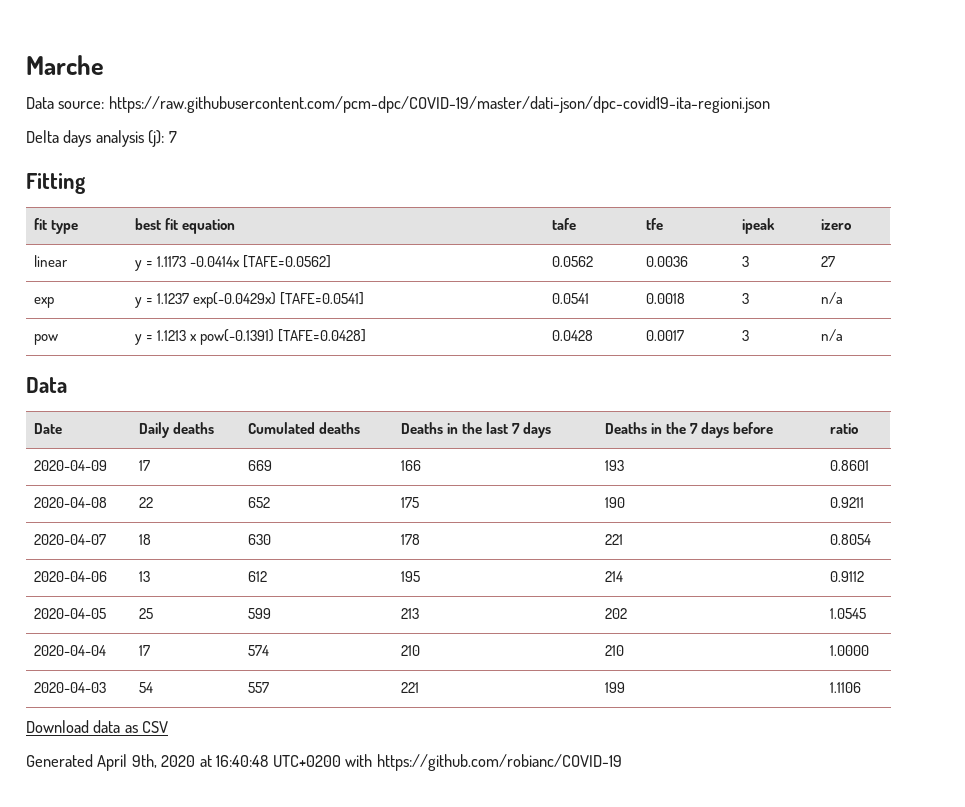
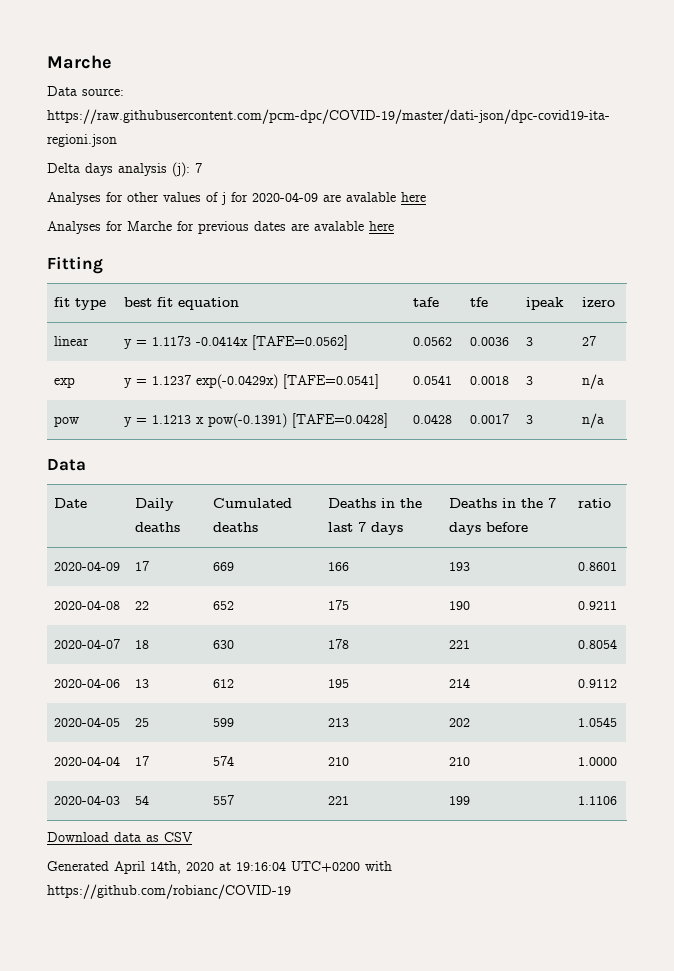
(177, 137) none -> [47,192,426,205] [47,221,394,234] // Analyses for other values of j for 2020-04-09 are avalable here // Analyses for Marche for previous dates are avalable here
[131,754,157,768] 9th, -> [150,861,181,874] 14th,
[216,755,269,767] 16:40:48 -> [236,861,286,871] 19:16:04

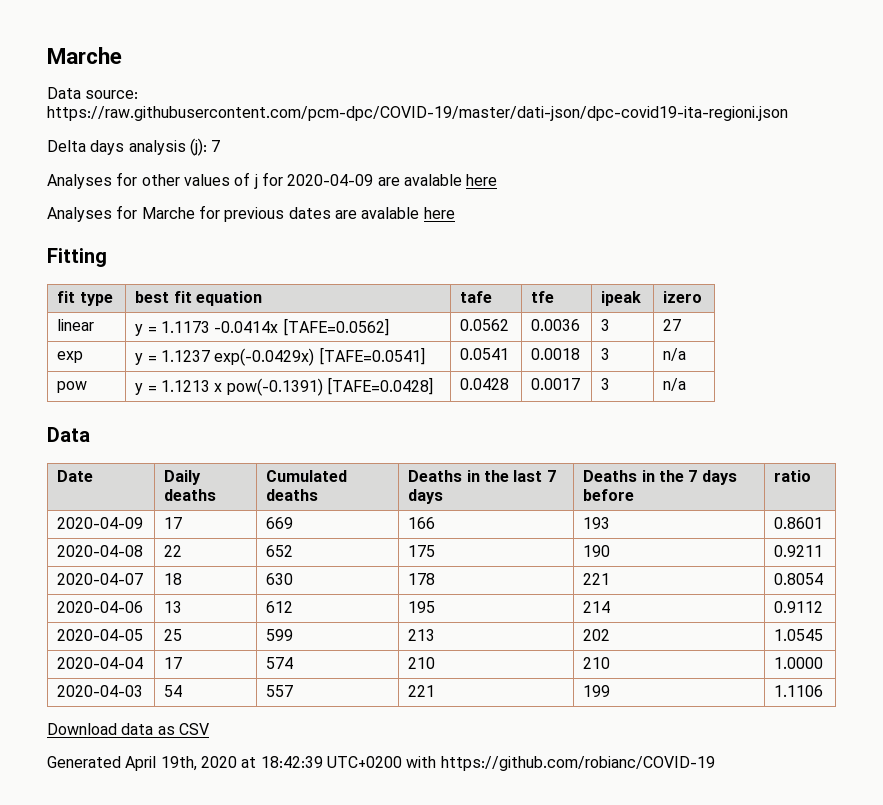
[150,861,181,874] 14th, -> [160,756,197,771] 19th,
[236,861,286,871] 19:16:04 -> [260,756,323,768] 18:42:39

